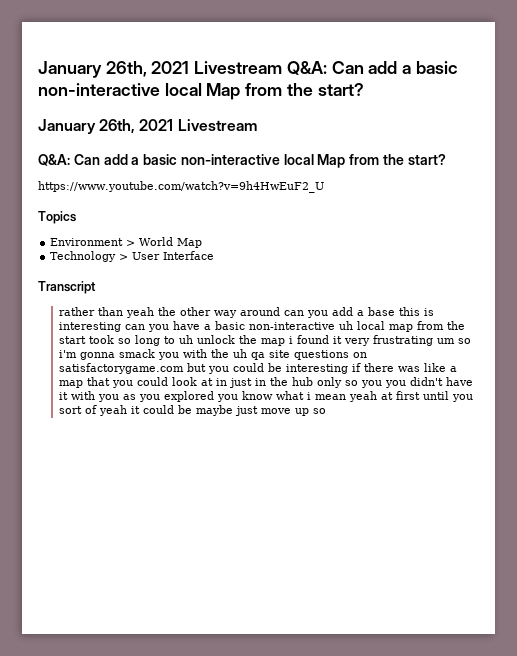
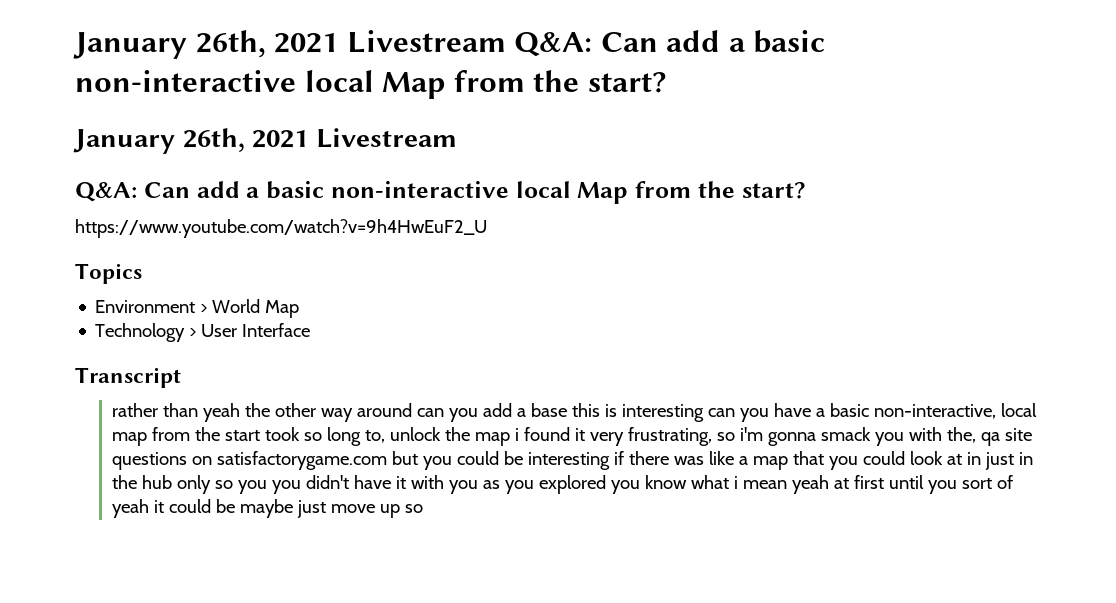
[248,321,353,330] non-interactive uh -> [873,404,996,419] non-interactive,
[163,335,193,344] to uh -> [364,430,385,443] to,
[372,335,455,346] frustrating um -> [627,427,712,446] frustrating,
[210,349,247,358] the uh -> [946,427,976,443] the,

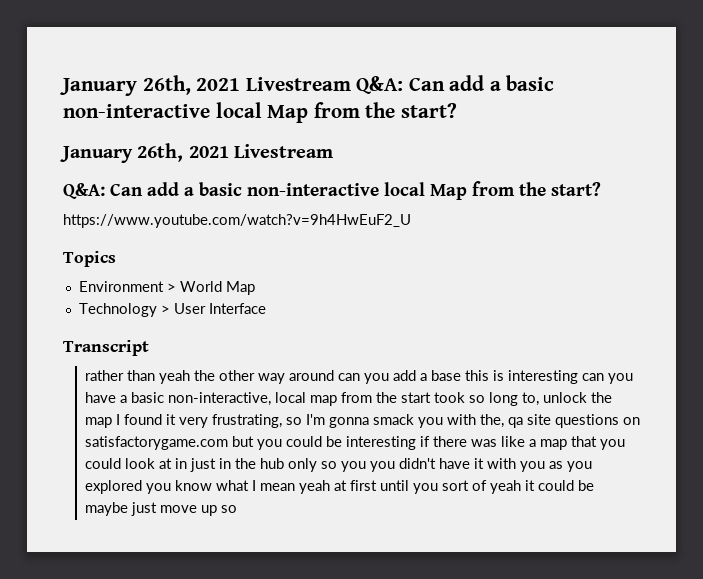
[514,428,519,441] i -> [115,414,120,425] I
[739,427,763,441] i'm -> [305,414,325,425] I'm
[733,476,738,489] i -> [251,480,256,491] I

